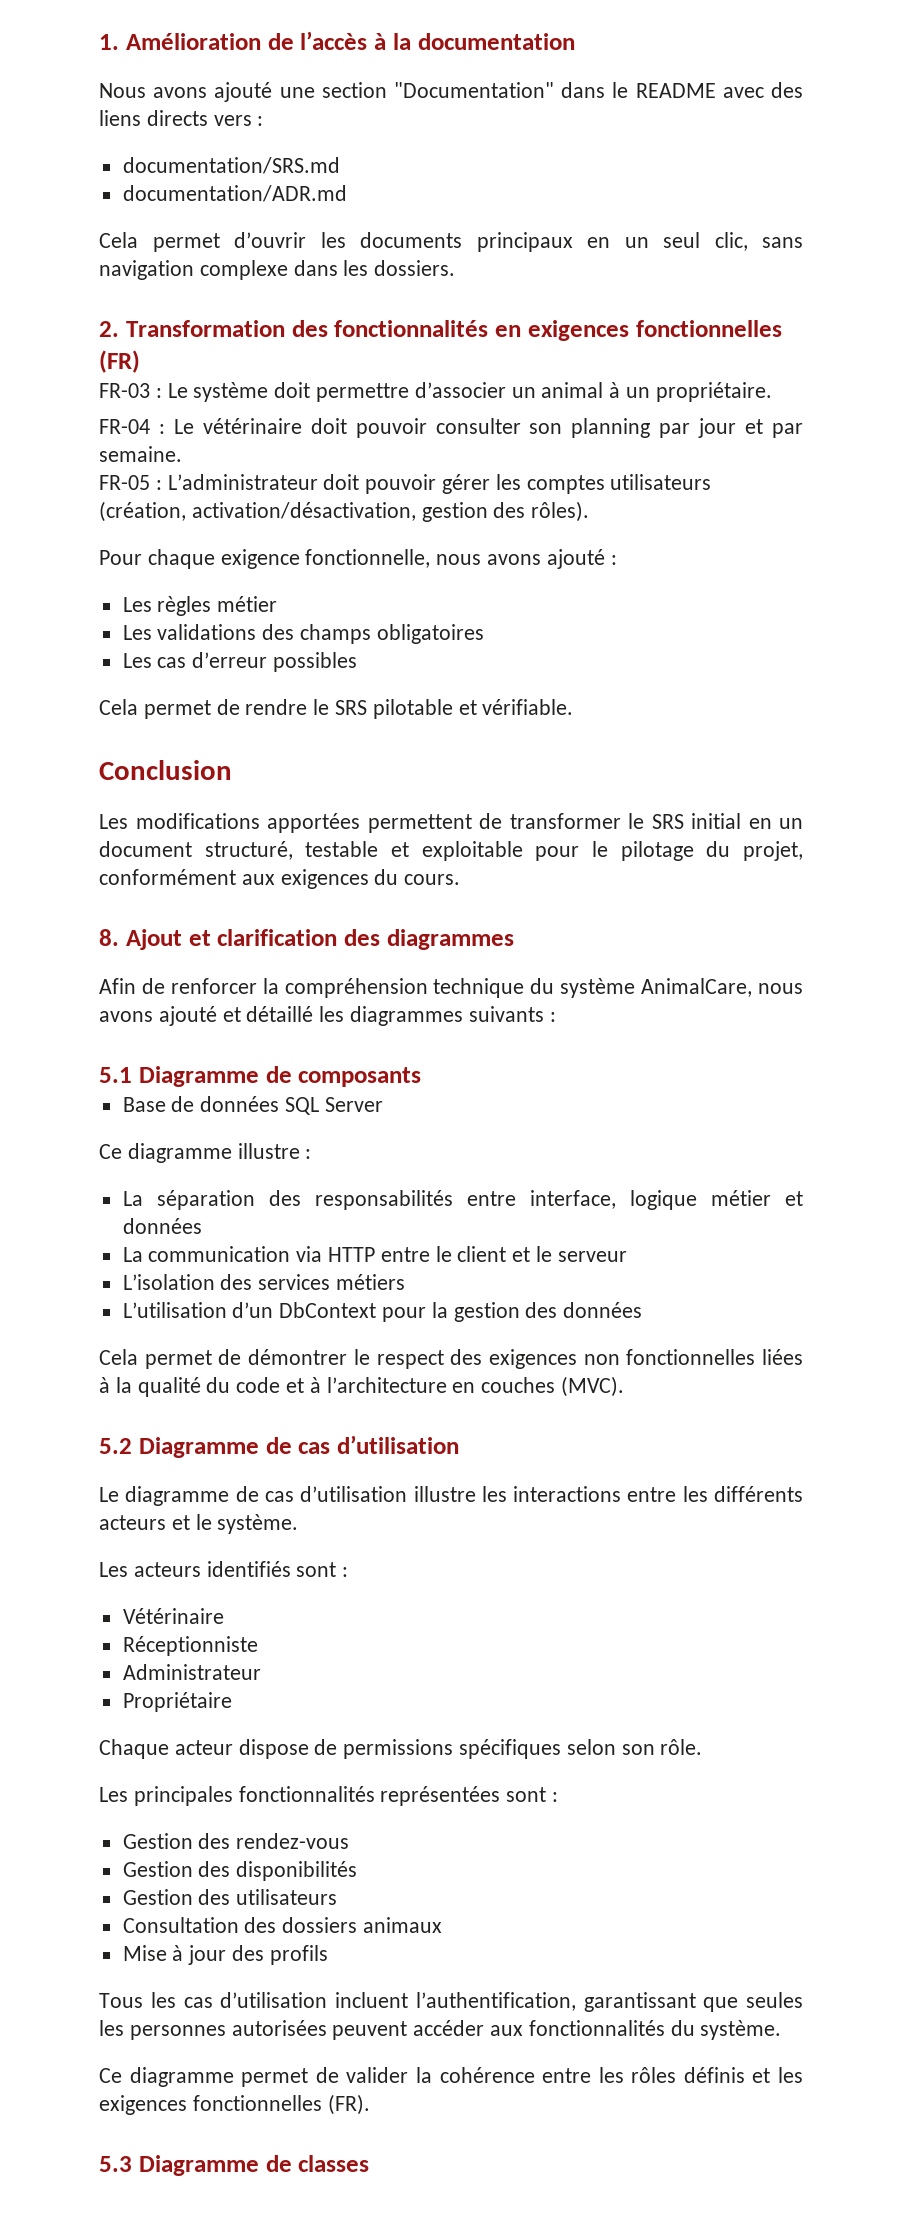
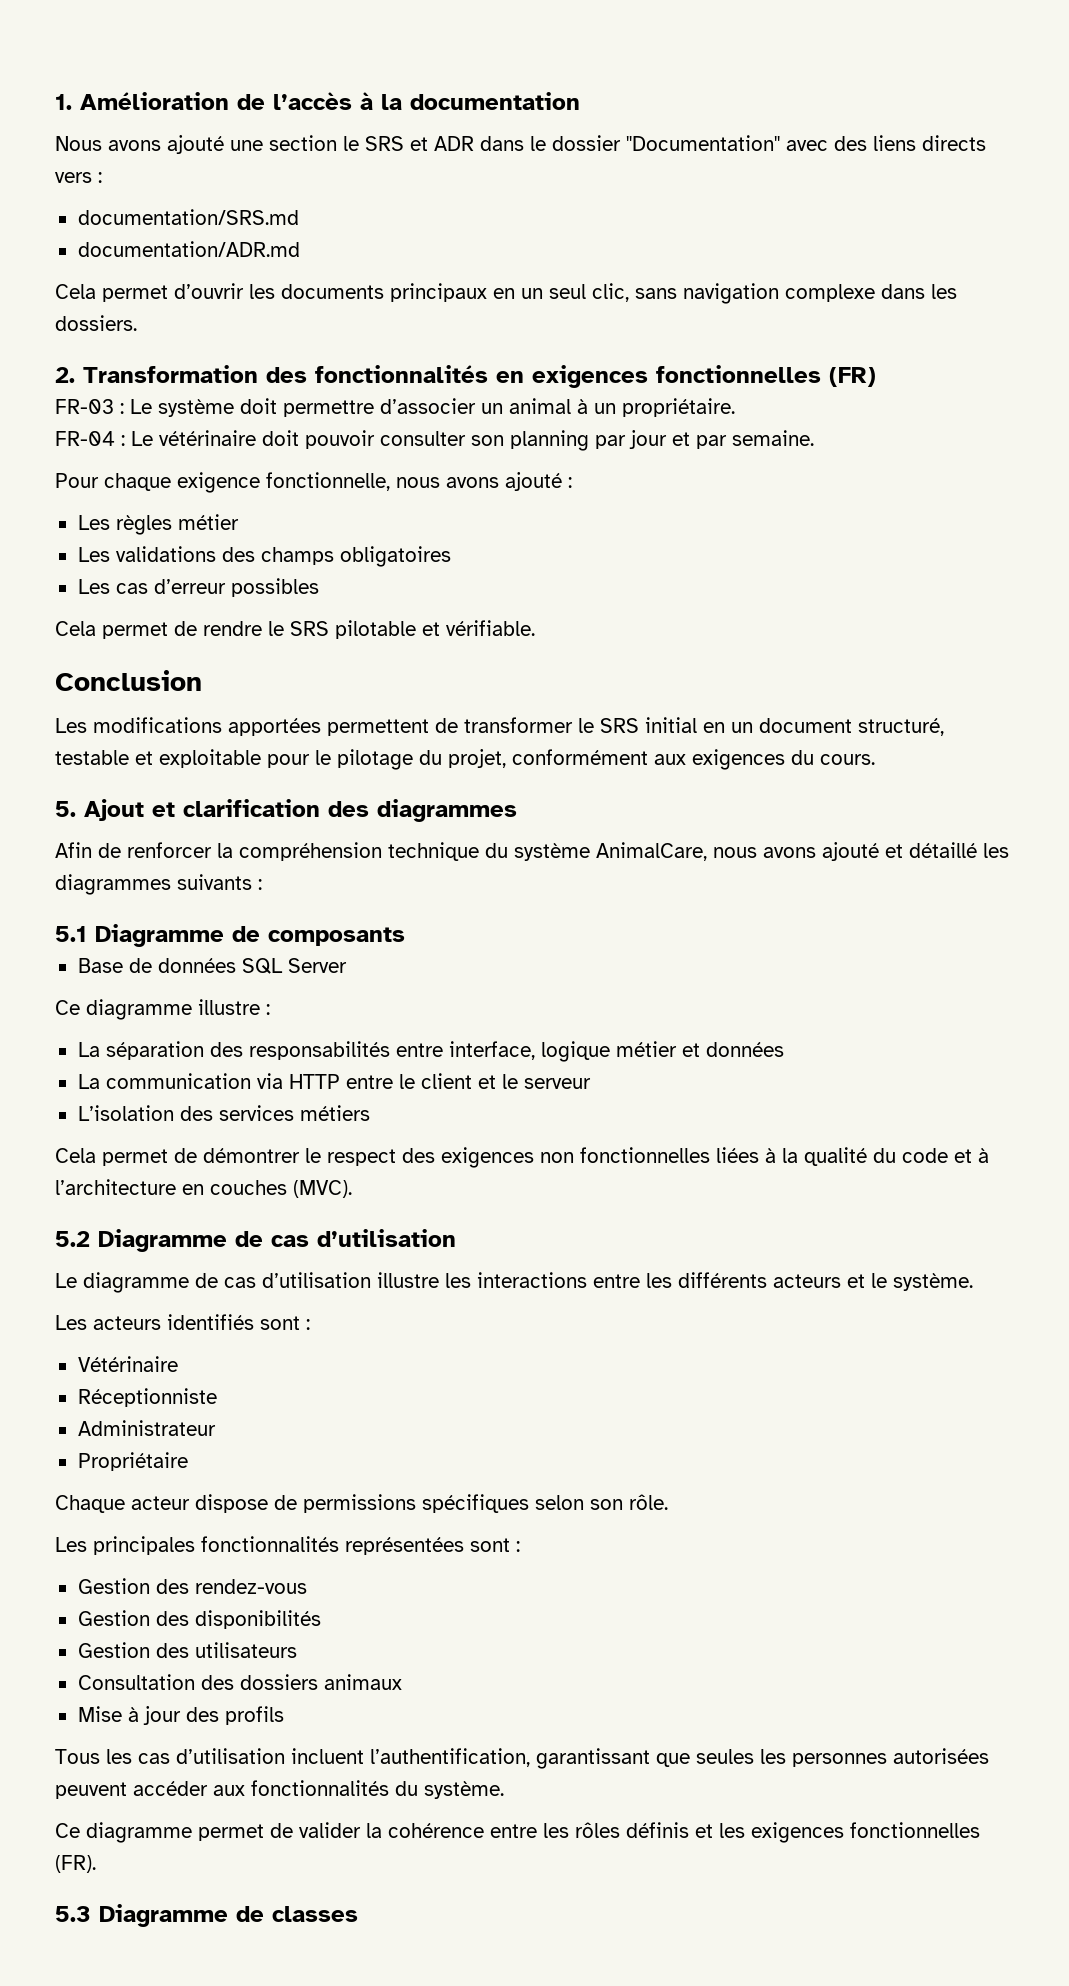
[393,82,716,98] "Documentation" dans le README -> [343,135,780,151] le SRS et ADR dans le dossier "Documentation"
[99,474,712,494] [99,501,590,522] // FR-05 : L’administrateur doit pouvoir gérer les comptes utilisateurs (création, activation/désactivation, gestion des rôles). -> (814, 438) none
[99,929,119,946] 8. -> [55,801,76,817] 5.
[122,1302,643,1322] // L’utilisation d’un DbContext pour la gestion des données -> (370, 1113) none

